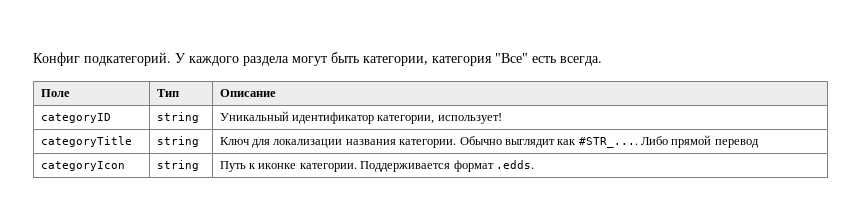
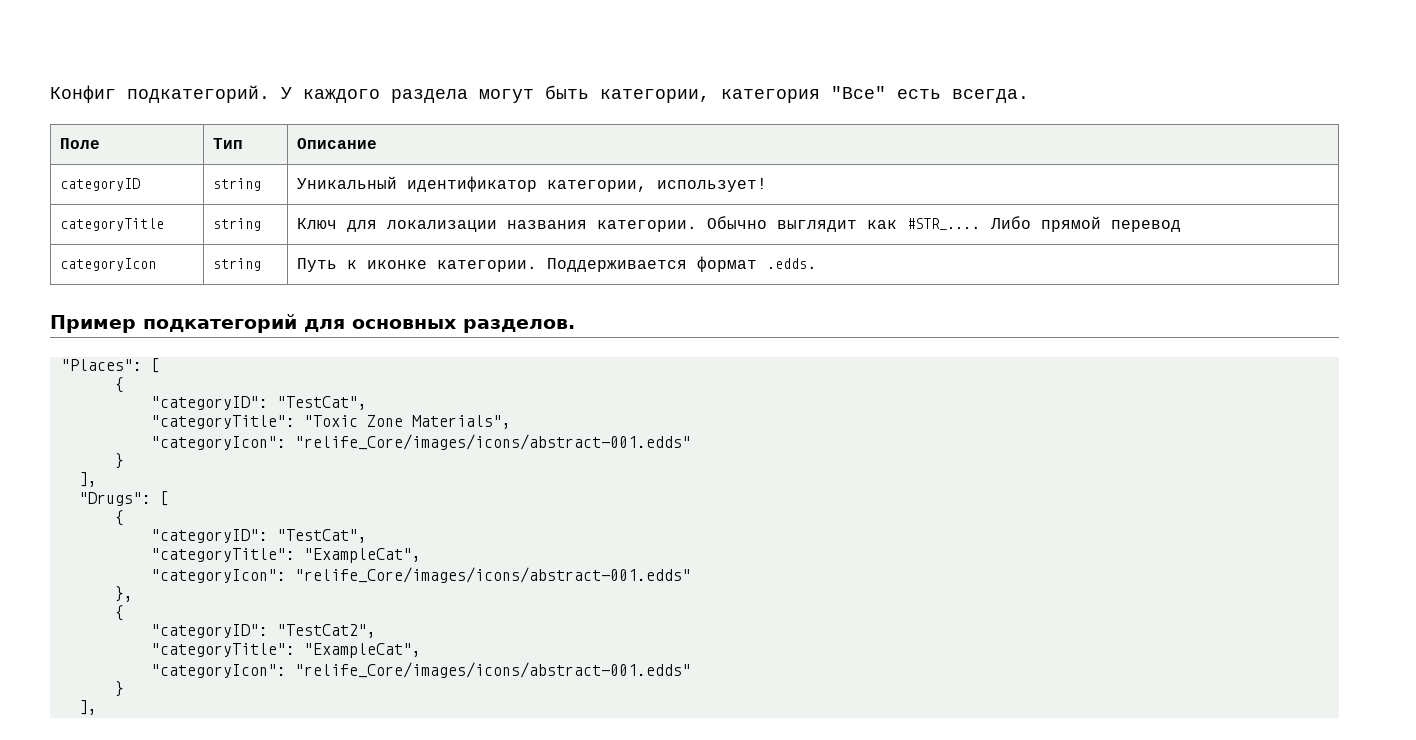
(534, 164) none -> [50,314,575,333] [60,358,160,373] [114,377,124,393] [150,396,367,410] [150,415,511,429] [150,434,691,450] [114,453,124,469] [78,472,97,487] [78,491,169,506] [114,510,124,526] [150,529,367,543] [150,548,421,563] [150,567,691,583] [114,586,133,602] [114,605,124,621] [150,624,376,638] [150,643,421,658] [150,662,691,678] [114,681,124,697] [78,700,97,715] // Пример подкатегорий для основных разделов. // "Places": [ // { // "categoryID": "TestCat", // "categoryTitle": "Toxic Zone Materials", // "categoryIcon": "relife_Core/images/icons/abstract-001.edds" // } // ], // "Drugs": [ // { // "categoryID": "TestCat", // "categoryTitle": "ExampleCat", // "categoryIcon": "relife_Core/images/icons/abstract-001.edds" // }, // { // "categoryID": "TestCat2", // "categoryTitle": "ExampleCat", // "categoryIcon": "relife_Core/images/icons/abstract-001.edds" // } // ],

